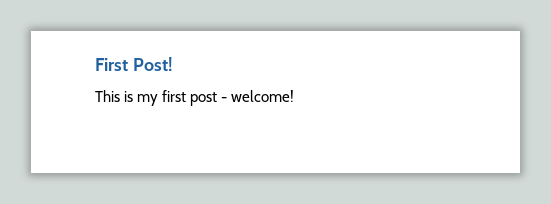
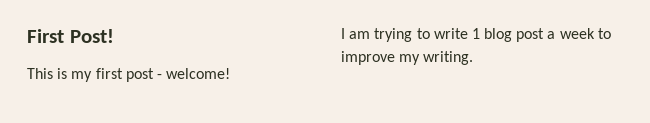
(295, 96) none -> [341,28,611,42] [341,51,474,65] // I am trying to write 1 blog post a week to improve my writing.

